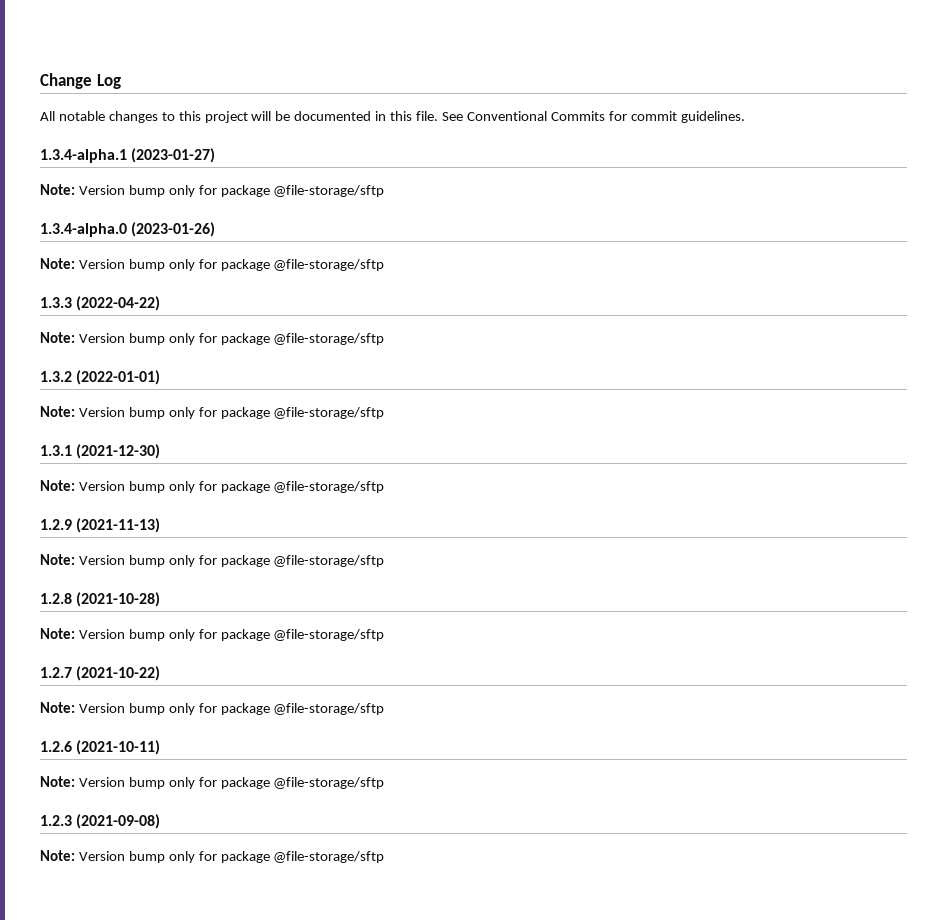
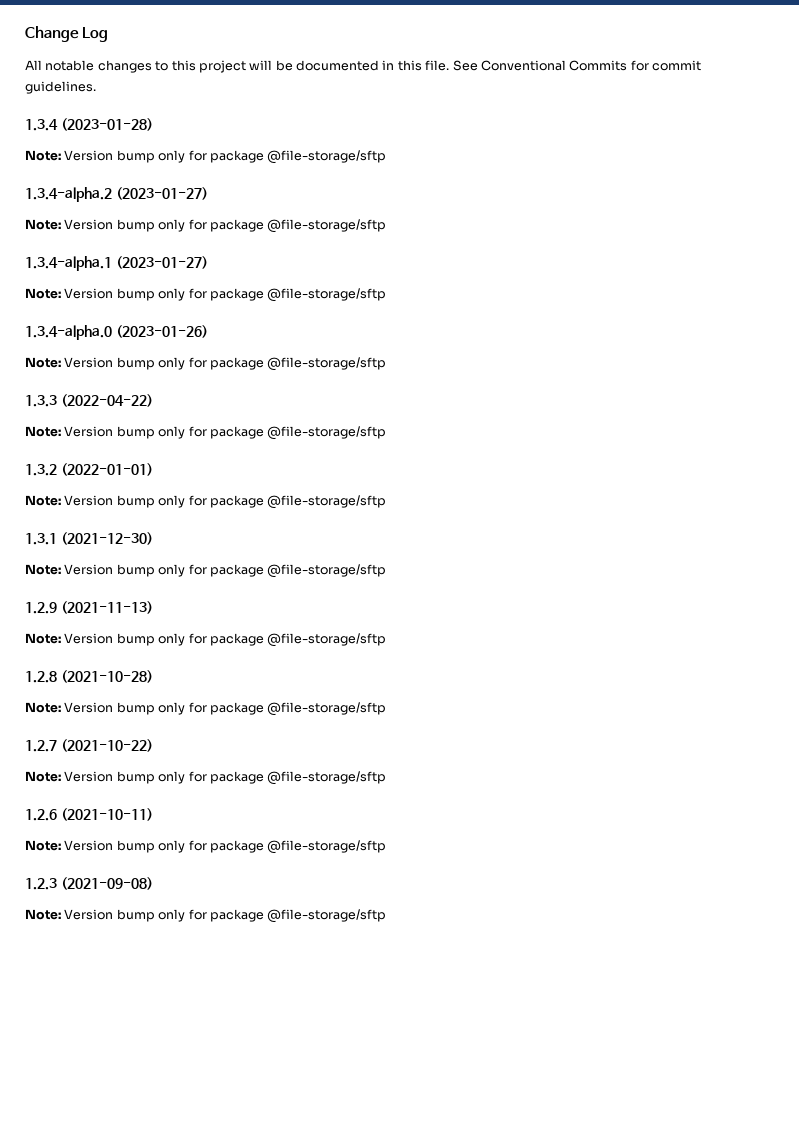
(745, 117) none -> [25,118,153,131] [25,150,387,164] [25,187,208,202] [25,219,387,233] // 1.3.4 (2023-01-28) // Note: Version bump only for package @file-storage/sftp // 1.3.4-alpha.2 (2023-01-27) // Note: Version bump only for package @file-storage/sftp

